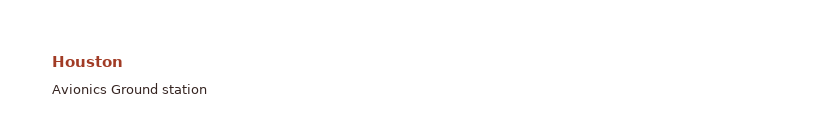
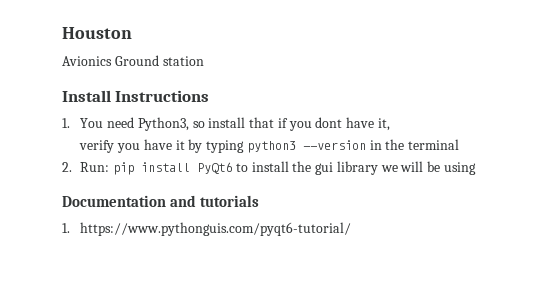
(207, 89) none -> [62,90,210,102] [62,117,391,131] [79,139,460,153] [62,161,477,175] [62,195,260,207] [62,222,352,236] // Install Instructions // 1. You need Python3, so install that if you dont have it, // verify you have it by typing python3 --version in the terminal // 2. Run: pip install PyQt6 to install the gui library we will be using // Documentation and tutorials // 1. https://www.pythonguis.com/pyqt6-tutorial/

